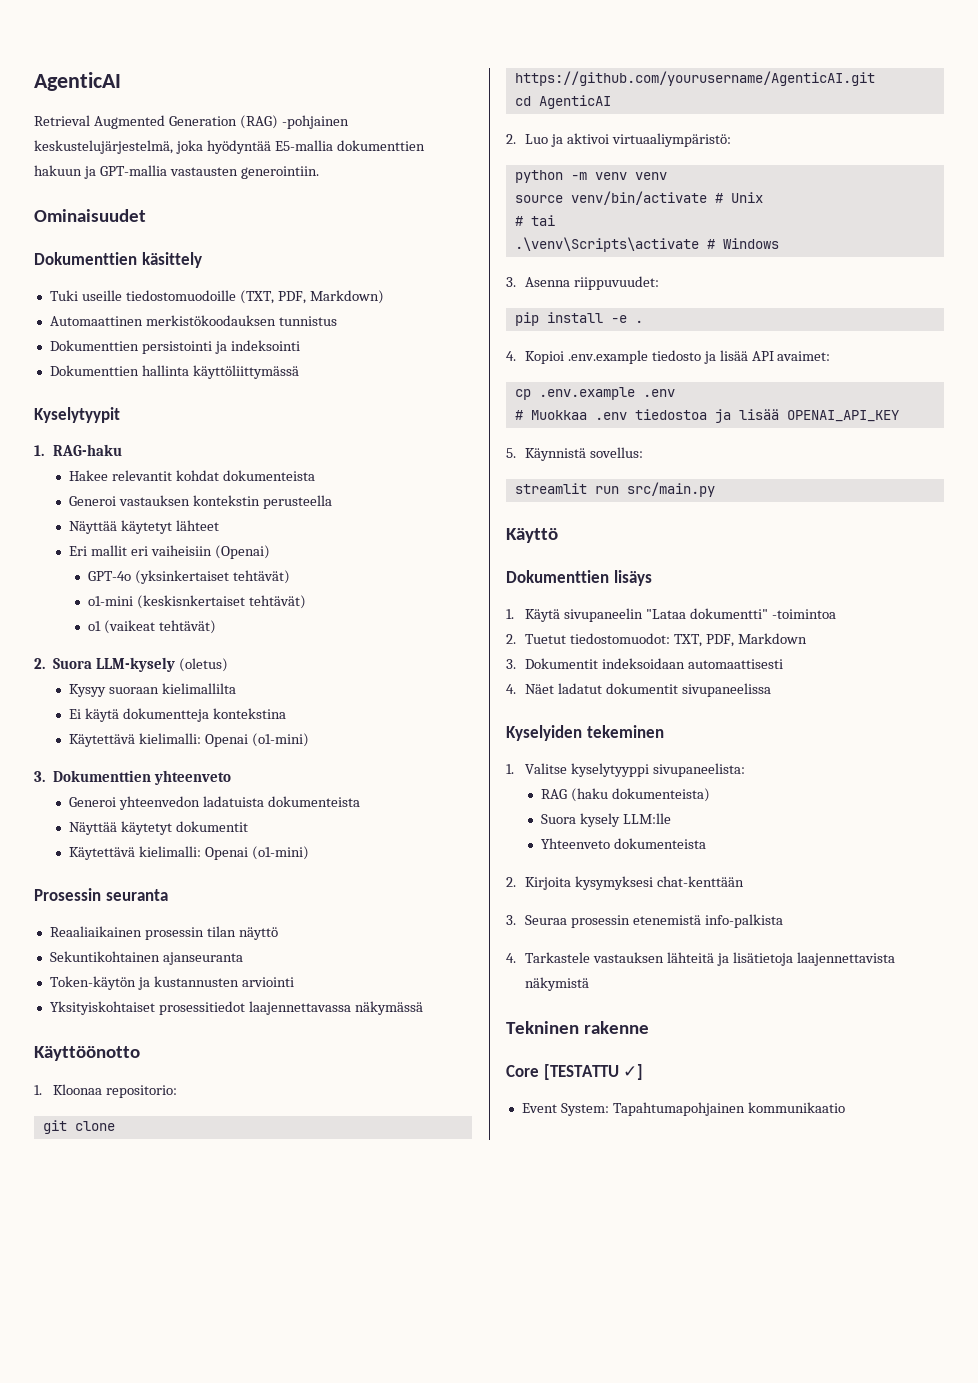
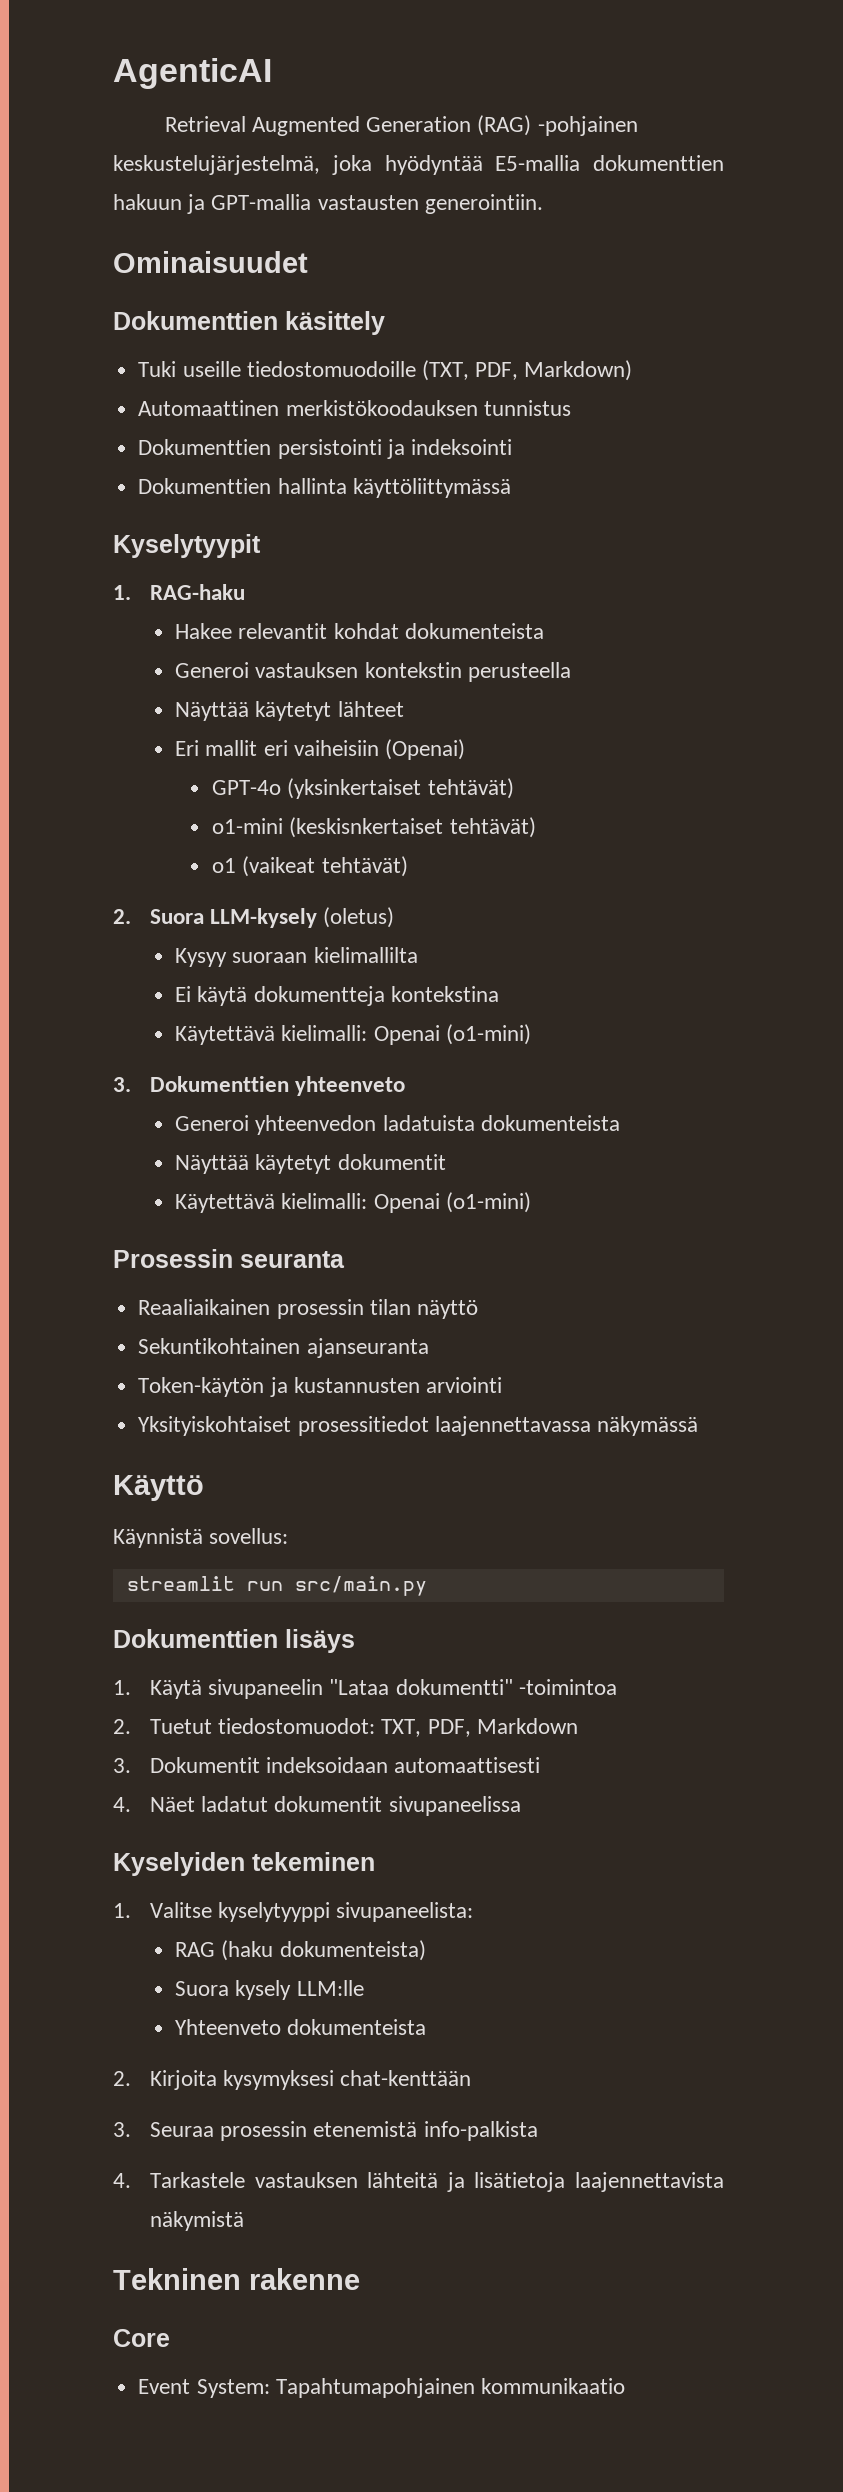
[34,1046,140,1061] [34,1084,177,1098] [42,1120,115,1134] [514,71,875,86] [514,95,611,109] [506,133,731,147] [514,170,667,183] [514,191,763,205] [514,215,555,226] [514,237,779,252] [506,276,659,290] [514,312,643,326] [506,350,831,364] [514,387,675,400] [514,409,899,423] [506,448,516,458] Käyttöönotto // 1. Kloonaa repositorio: // git clone https://github.com/yourusername/AgenticAI.git // cd AgenticAI // 2. Luo ja aktivoi virtuaaliympäristö: // python -m venv venv // source venv/bin/activate # Unix // # tai // .\venv\Scripts\activate # Windows // 3. Asenna riippuvuudet: // pip install -e . // 4. Kopioi .env.example tiedosto ja lisää API avaimet: // cp .env.example .env // # Muokkaa .env tiedostoa ja lisää OPENAI_API_KEY // 5. -> [113,1475,204,1501] Käyttö //
[506,528,558,543] // Käyttö -> (427, 1586) none
[543,1064,644,1080] [TESTATTU ✓] -> (170, 2338) none

